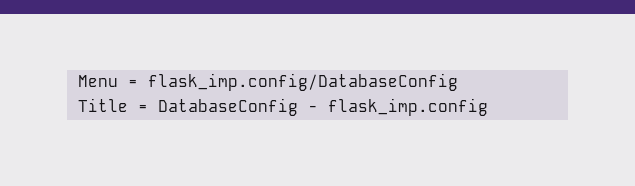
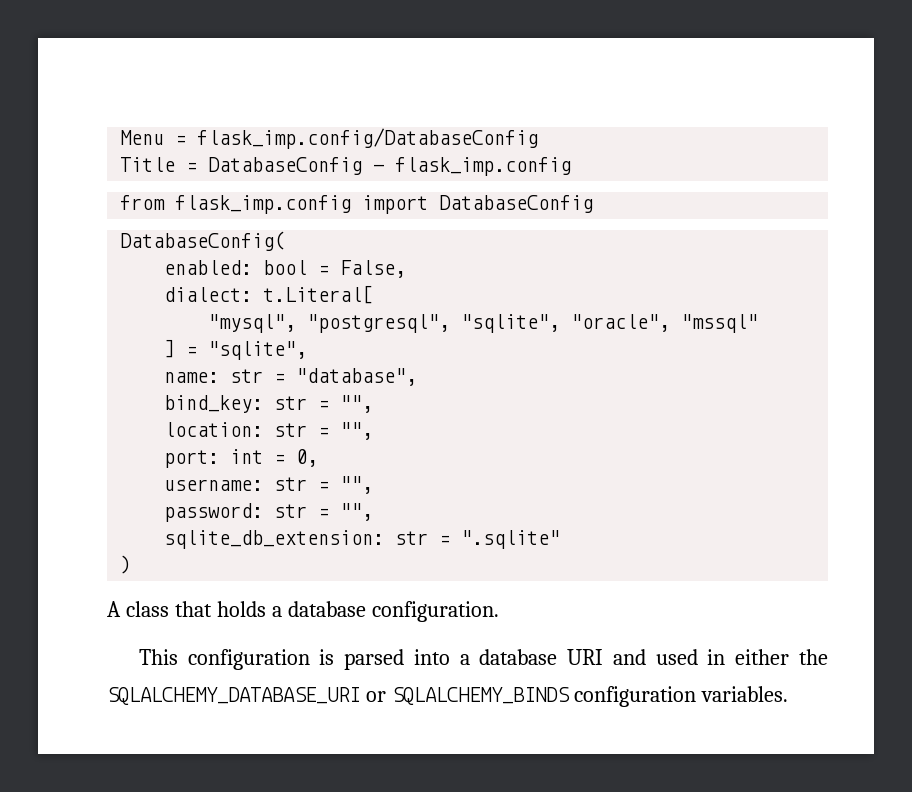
(488, 107) none -> [120,195,594,214] [120,231,286,251] [164,260,407,278] [164,285,374,304] [208,314,759,333] [164,339,308,360] [164,368,418,386] [164,395,374,413] [164,422,374,440] [164,449,319,468] [164,476,374,494] [164,503,374,522] [164,530,561,549] [120,555,132,574] [107,601,499,622] [138,649,828,670] [107,686,788,707] // from flask_imp.config import DatabaseConfig // DatabaseConfig( // enabled: bool = False, // dialect: t.Literal[ // "mysql", "postgresql", "sqlite", "oracle", "mssql" // ] = "sqlite", // name: str = "database", // bind_key: str = "", // location: str = "", // port: int = 0, // username: str = "", // password: str = "", // sqlite_db_extension: str = ".sqlite" // ) // A class that holds a database configuration. // This configuration is parsed into a database URI and used in either the SQLALCHEMY_DATABASE_URI or SQLALCHEMY_BINDS configuration variables.

